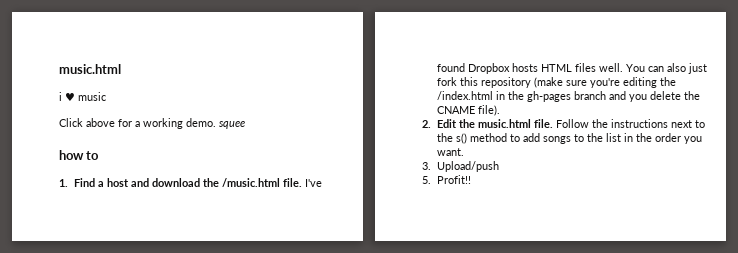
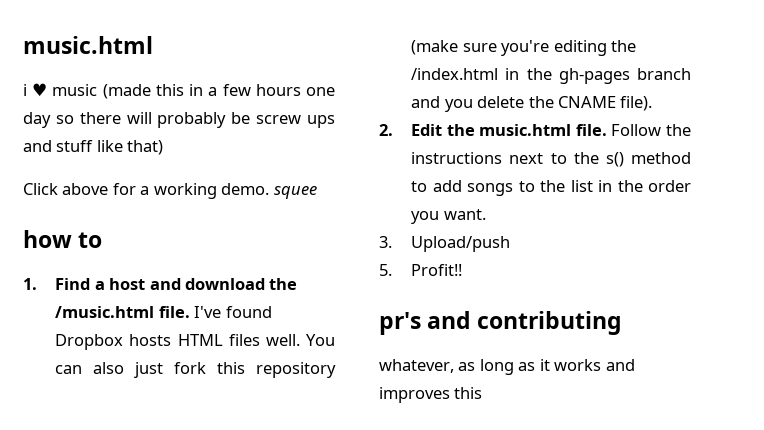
(106, 96) none -> [102,84,336,99] [23,112,335,128] [23,140,164,155] (made this in a few hours one day so there will probably be screw ups and stuff like that)
(471, 179) none -> [379,311,623,335] [379,359,635,375] [379,387,483,403] // pr's and contributing // whatever, as long as it works and improves this

